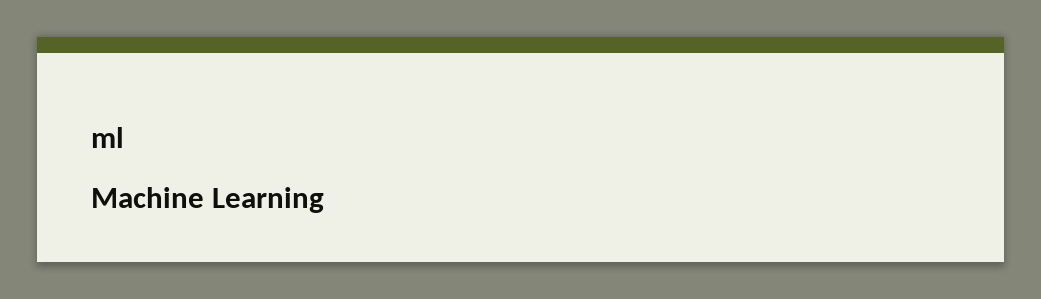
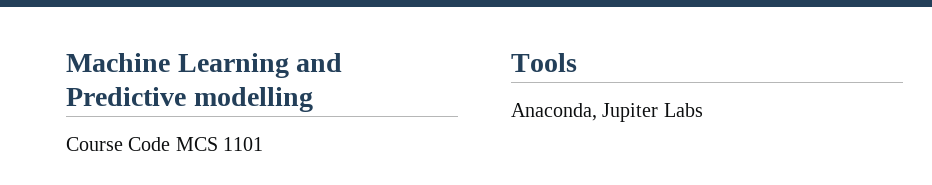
[91,127,124,148] ml // -> (66, 62) none
(325, 200) none -> [296,53,343,72] [66,87,313,112] [66,137,264,151] [511,53,577,72] [511,103,703,122] and Predictive modelling // Course Code MCS 1101 // Tools // Anaconda, Jupiter Labs

